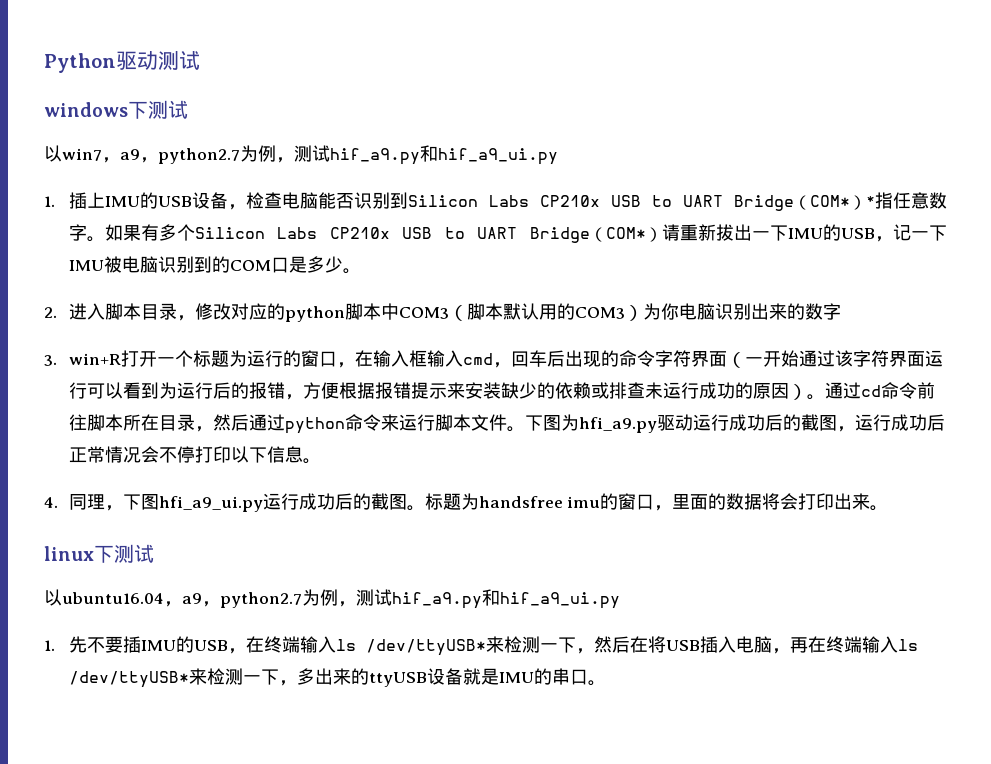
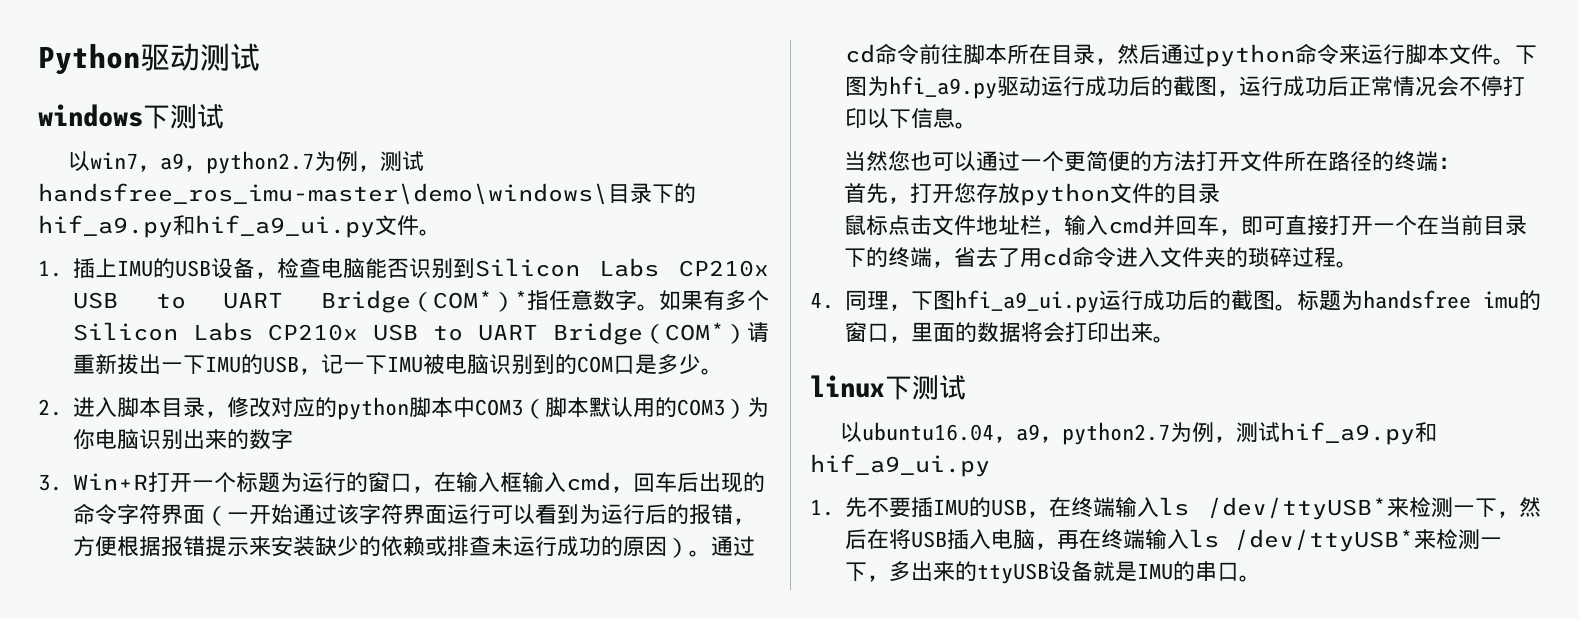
[330,145,558,165] hif_a9.py和hif_a9_ui.py -> [38,183,696,205] [38,215,441,238] handsfree_ros_imu-master\demo\windows\目录下的hif_a9.py和hif_a9_ui.py文件。
[68,353,121,365] win+R -> [72,473,148,490] Win+R
(321, 461) none -> [843,150,1460,172] [843,182,1220,206] [843,214,1527,236] [843,246,1358,268] // 当然您也可以通过一个更简便的方法打开文件所在路径的终端： // 首先，打开您存放python文件的目录 // 鼠标点击文件地址栏，输入cmd并回车，即可直接打开一个在当前目录下的终端，省去了用cd命令进入文件夹的琐碎过程。

